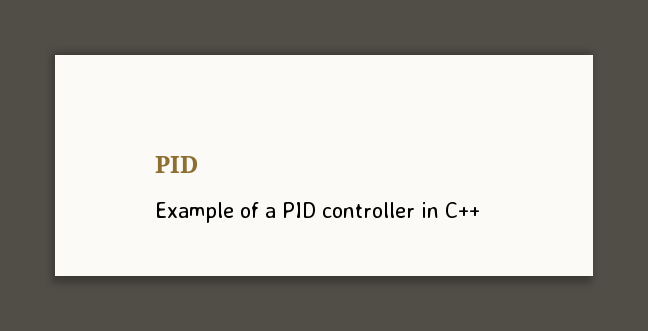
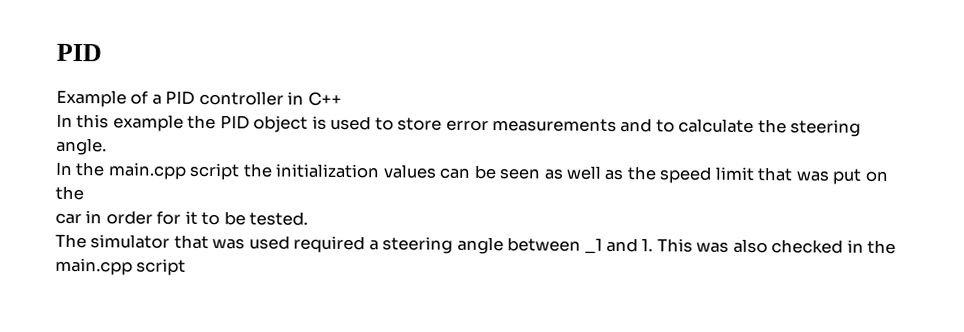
(480, 210) none -> [56,113,862,137] [56,137,107,156] [55,161,888,185] [55,185,84,201] [55,210,309,226] [55,233,897,255] [55,257,187,276] // In this example the PID object is used to store error measurements and to calculate the steering angle. // In the main.cpp script the initialization values can be seen as well as the speed limit that was put on the // car in order for it to be tested. // The simulator that was used required a steering angle between _1 and 1. This was also checked in the main.cpp script

